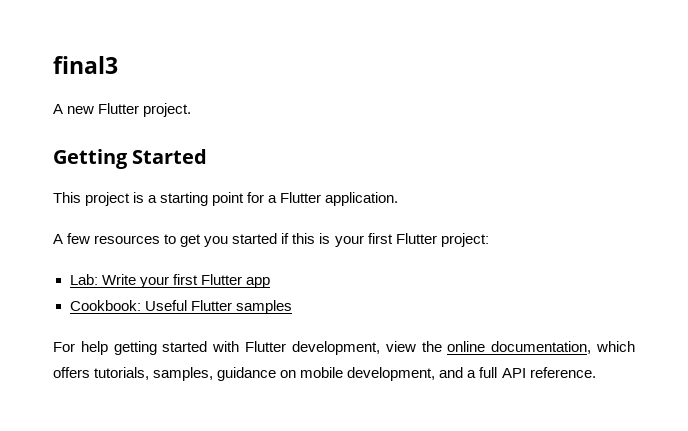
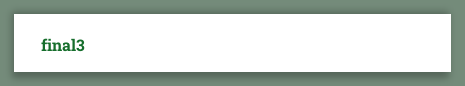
[53,103,192,117] [53,149,208,169] [53,192,399,206] [53,233,489,247] [69,274,270,288] [69,300,292,314] [53,341,636,355] [53,367,596,381] // A new Flutter project. // Getting Started // This project is a starting point for a Flutter application. // A few resources to get you started if this is your first Flutter project: // Lab: Write your first Flutter app // Cookbook: Useful Flutter samples // For help getting started with Flutter development, view the online documentation, which offers tutorials, samples, guidance on mobile development, and a full API reference. -> (85, 45) none

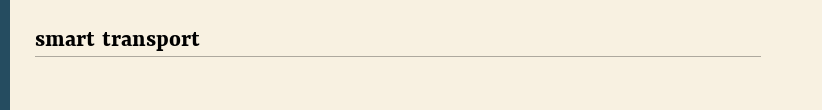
[41,38,85,52] final3 -> [35,32,200,51] smart transport

